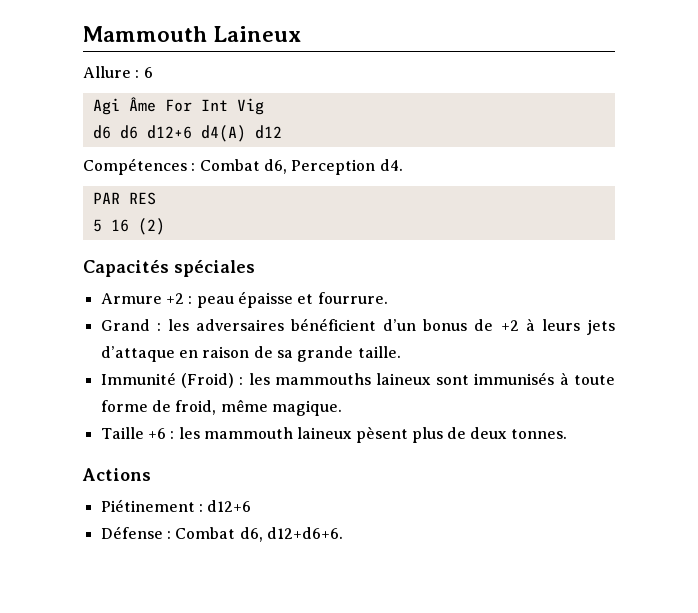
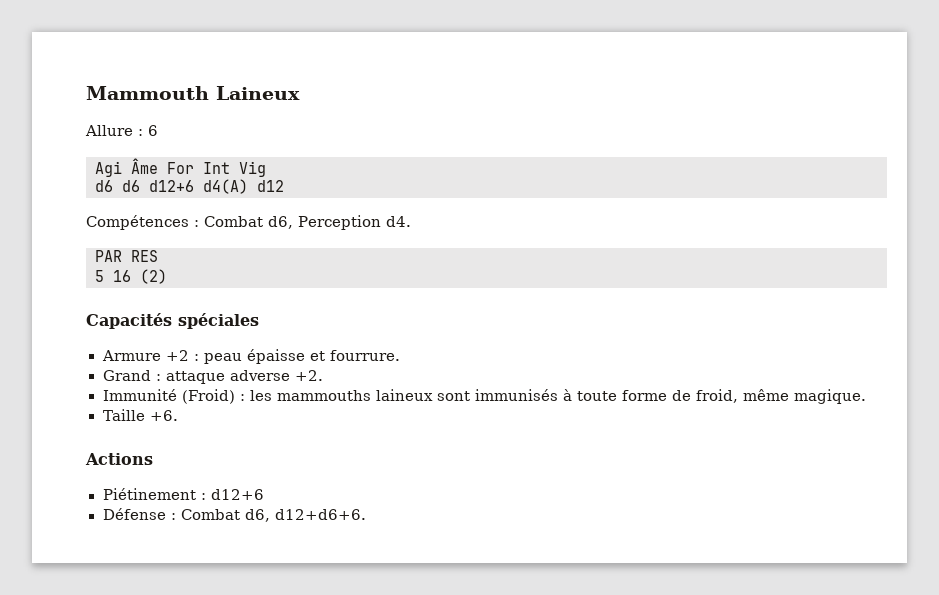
[167,318,615,335] [100,346,401,362] les adversaires bénéficient d’un bonus de +2 à leurs jets d’attaque en raison de sa grande taille. -> [165,370,323,384] attaque adverse +2.
[147,427,567,443] +6 : les mammouth laineux pèsent plus de deux tonnes. -> [150,410,179,421] +6.

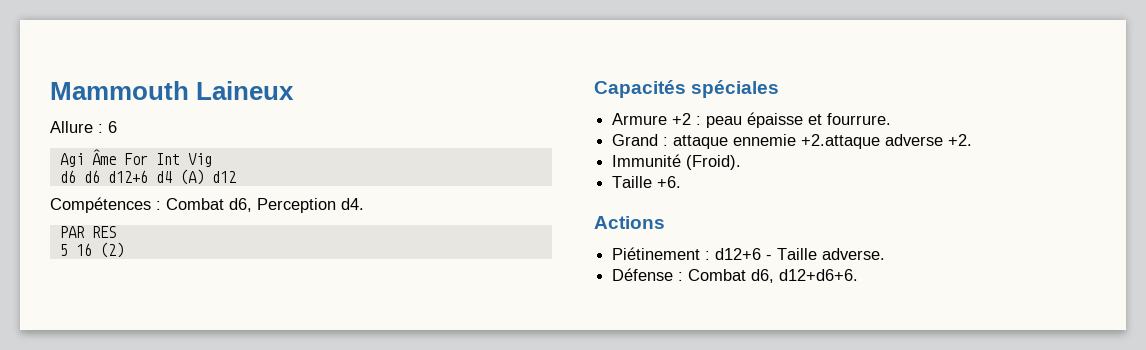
[203,179,248,194] d4(A) -> [155,169,204,185] d4 (A)
(225, 377) none -> [733,134,881,149] ennemie +2.attaque
[181,389,866,404] (Froid) : les mammouths laineux sont immunisés à toute forme de froid, même magique. -> [686,155,742,170] (Froid).
(264, 494) none -> [766,248,886,260] - Taille adverse.

